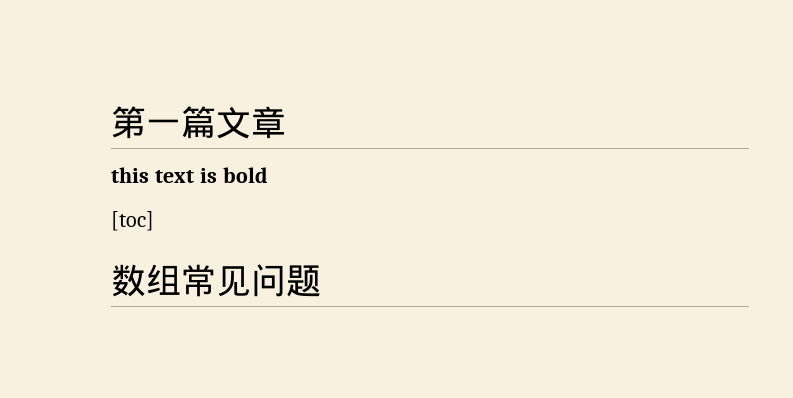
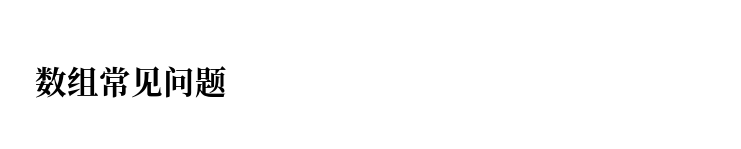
[111,106,286,139] [111,167,268,183] [111,211,154,231] 第一篇文章 // this text is bold // [toc] // -> (35, 82) none

